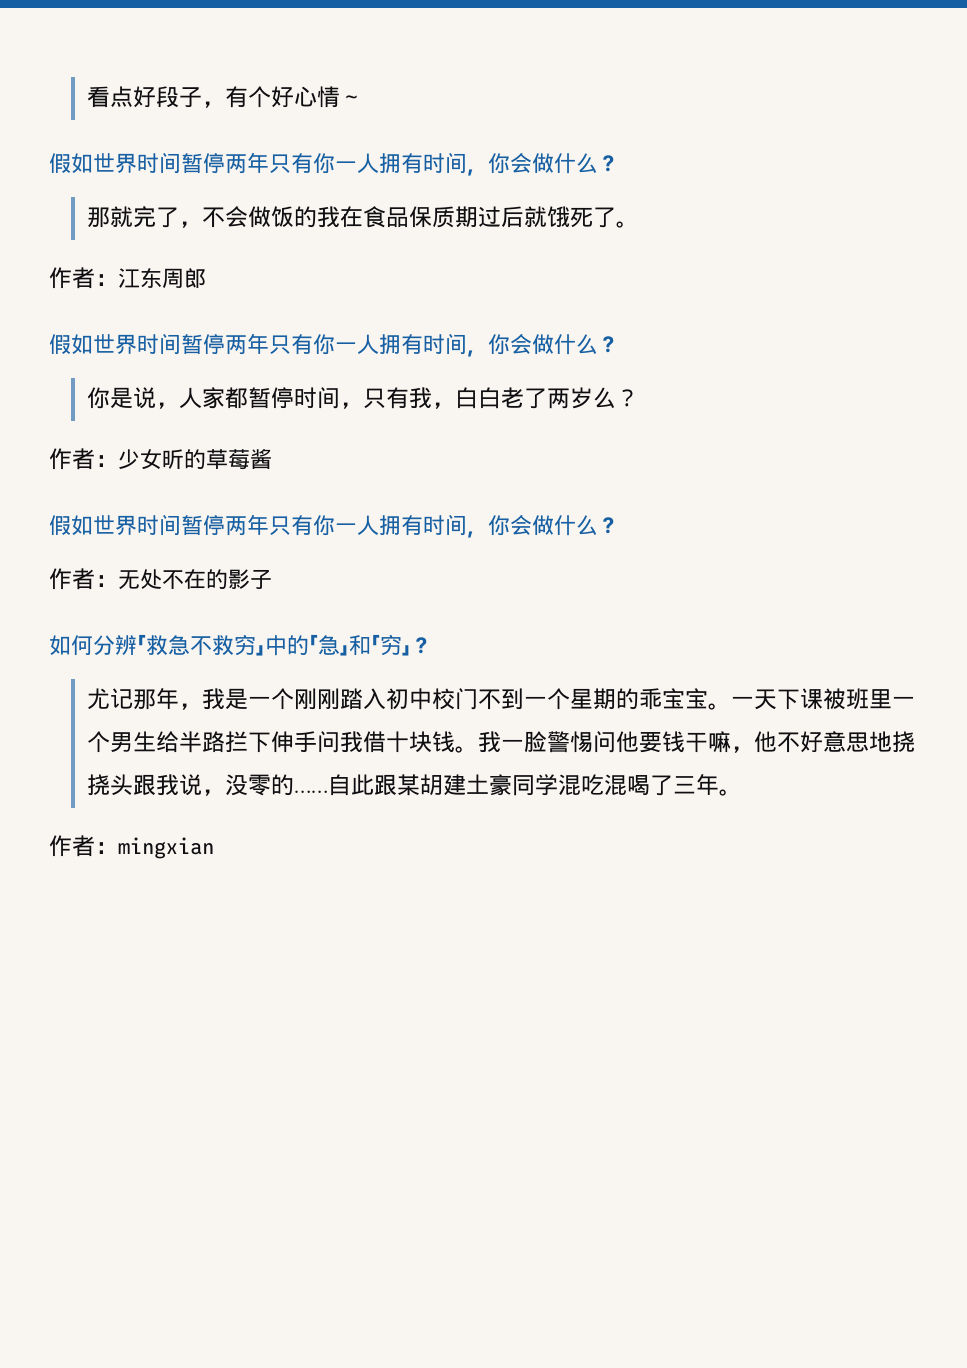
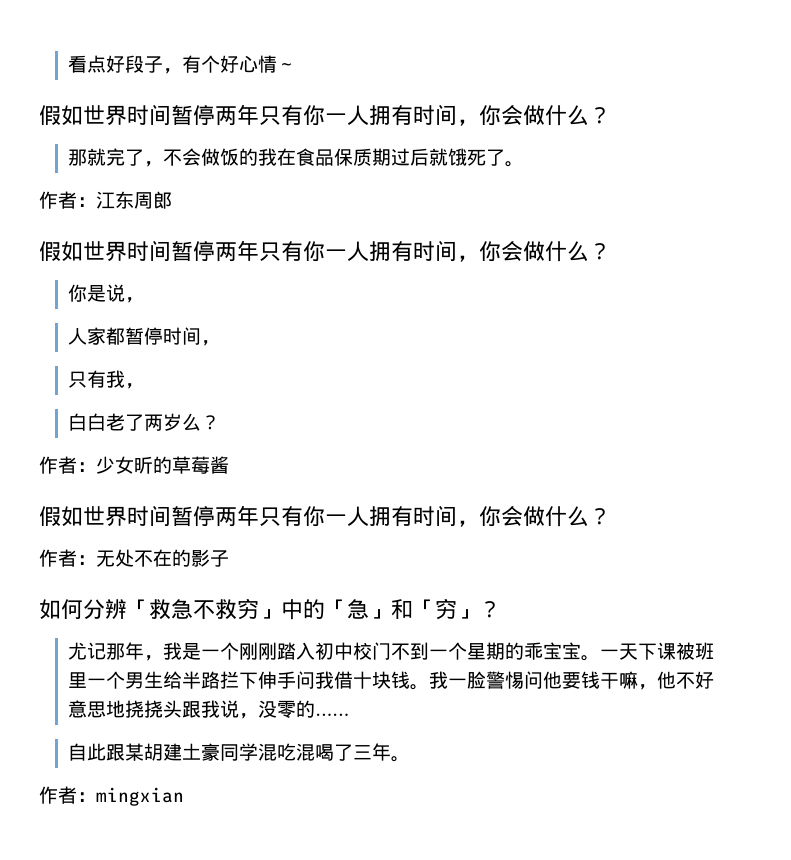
(180, 405) none -> (145, 300) //
(364, 405) none -> (221, 343) //
(456, 405) none -> (145, 386) //
(329, 791) none -> (350, 714) //

